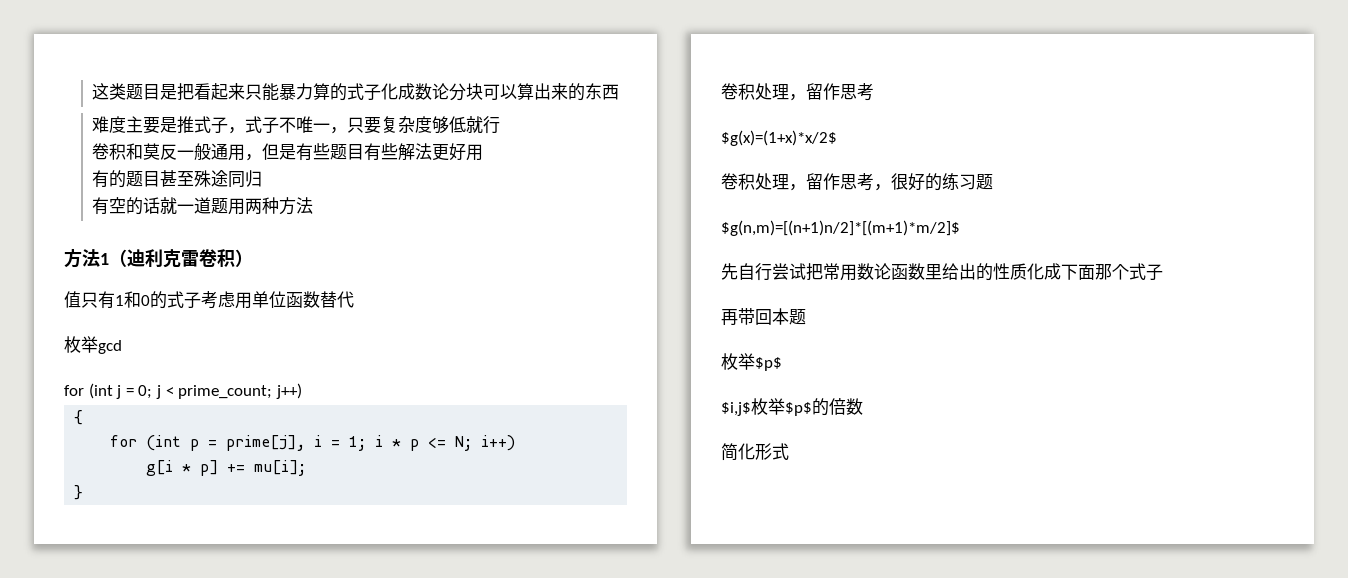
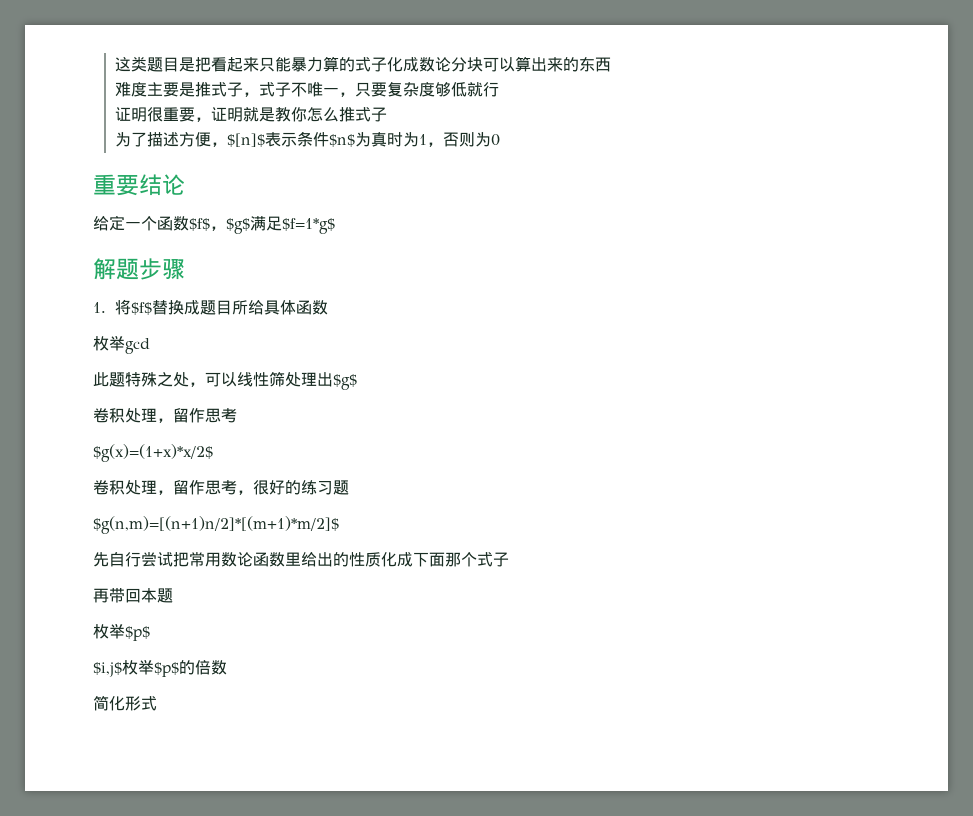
[92,143,484,161] [92,170,263,188] [92,197,314,215] [64,248,253,268] [64,291,354,309] 卷积和莫反一般通用，但是有些题目有些解法更好用 // 有的题目甚至殊途同归 // 有空的话就一道题用两种方法 // 方法1（迪利克雷卷积） // 值只有1和0的式子考虑用单位函数替代 -> [115,107,388,122] [115,131,501,147] [93,174,185,196] [93,215,335,234] [93,258,185,280] [93,299,329,315] 证明很重要，证明就是教你怎么推式子 // 为了描述方便，$[n]$表示条件$n$为真时为1，否则为0 // 重要结论 // 给定一个函数$f$，$g$满足$f=1*g$ // 解题步骤 // 1.将$f$替换成题目所给具体函数
[64,383,302,399] [74,410,84,425] [110,435,516,451] [146,460,307,476] [74,485,84,500] for (int j = 0; j < prime_count; j++) // { // for (int p = prime[j], i = 1; i * p <= N; i++) // g[i * p] += mu[i]; // } -> [93,371,357,390] 此题特殊之处，可以线性筛处理出$g$

